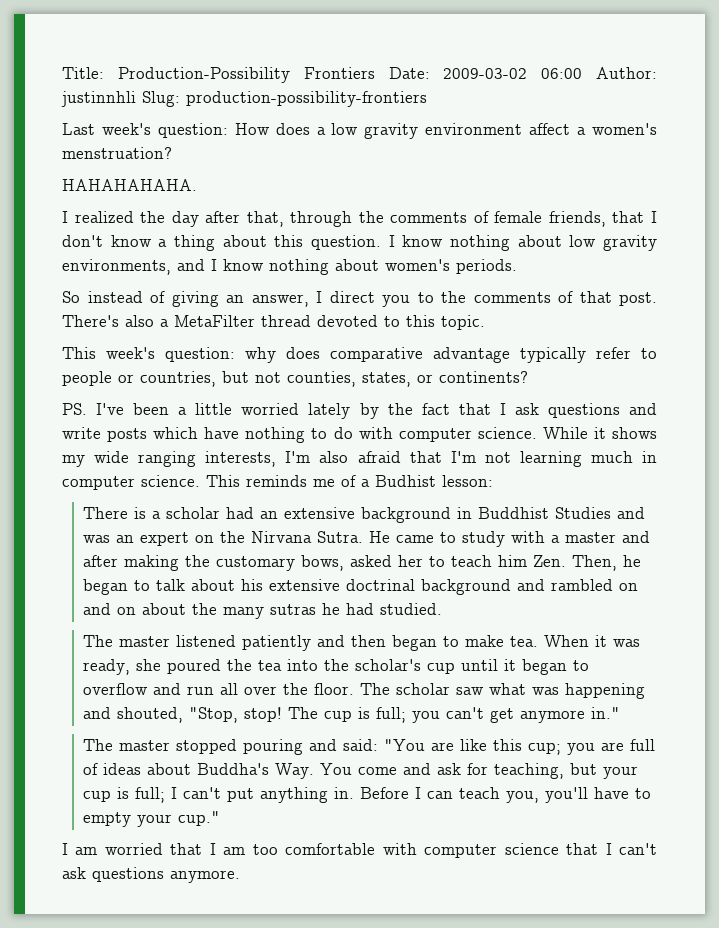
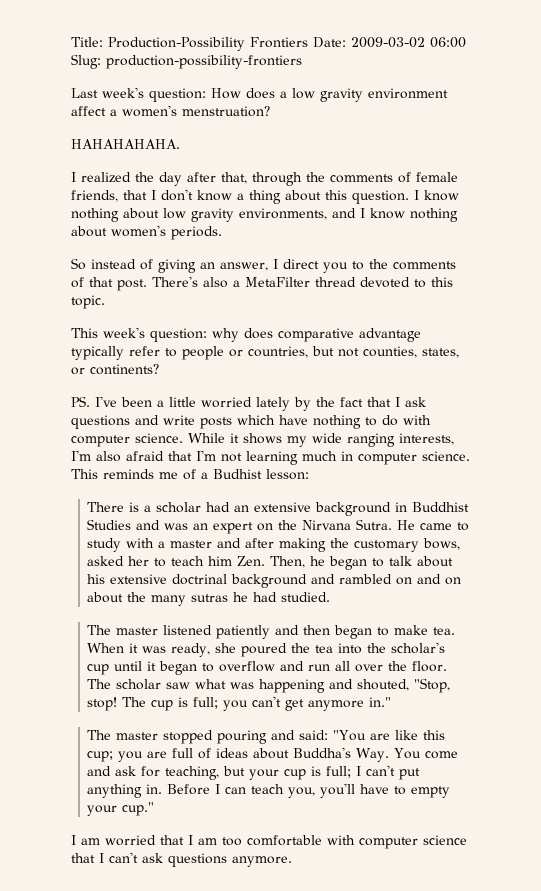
[595,67,657,79] [61,91,136,107] Author: justinnhli -> (466, 42) none

